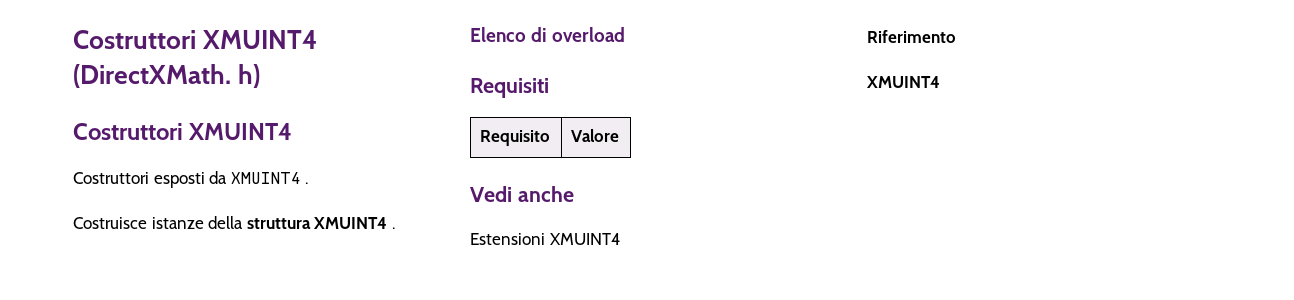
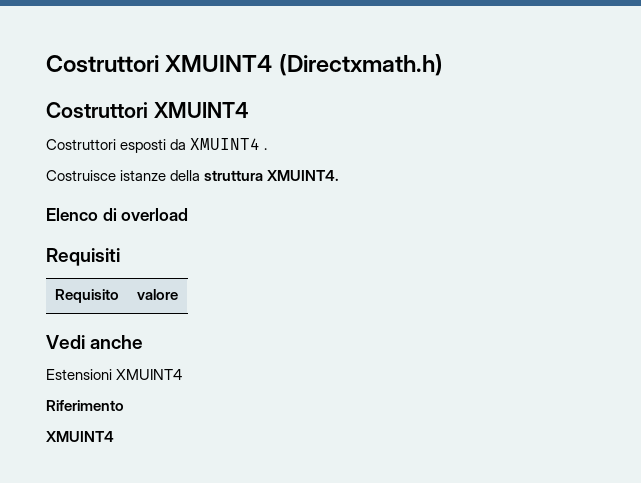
[73,30,318,49] [73,64,261,88] Costruttori XMUINT4 (DirectXMath. h) -> [46,54,443,76] Costruttori XMUINT4 (Directxmath.h)
[313,217,395,229] XMUINT4 . -> [267,170,340,181] XMUINT4.
[571,129,620,142] Valore -> [136,289,178,300] valore

